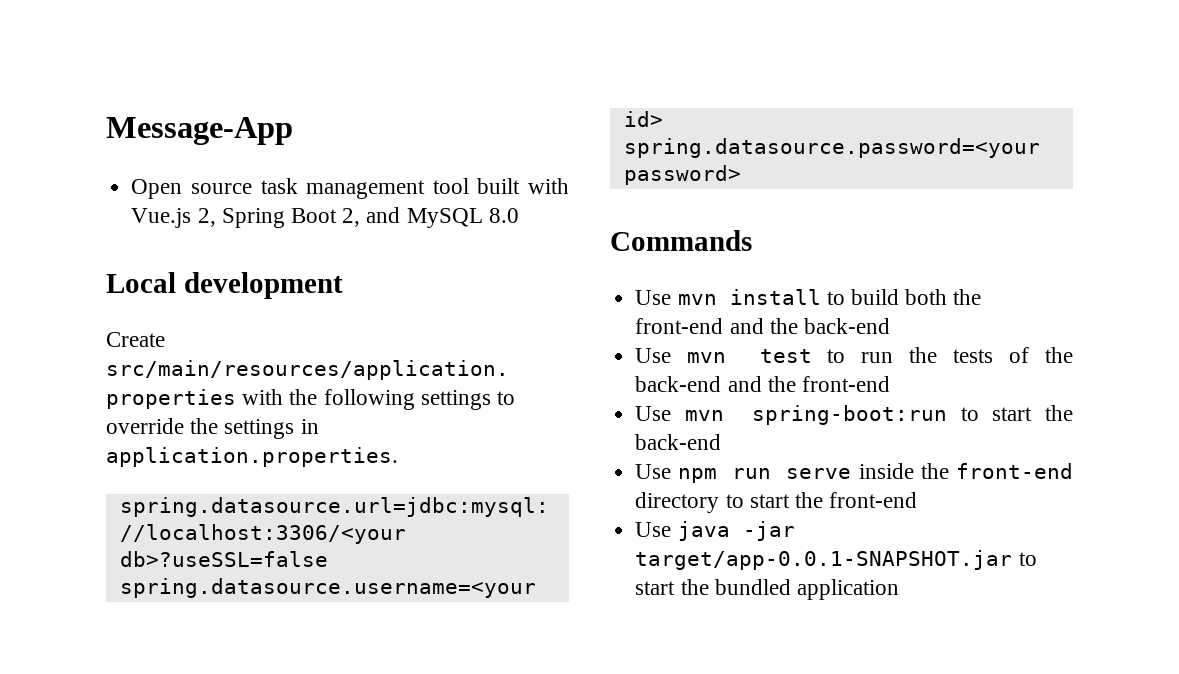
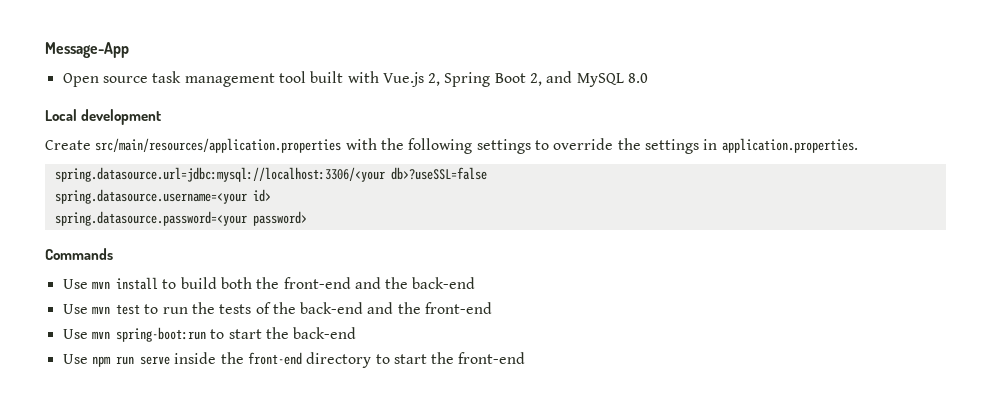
[635,521,795,541] [635,550,1037,570] [635,579,899,600] // Use java -jar target/app-0.0.1-SNAPSHOT.jar to start the bundled application -> (526, 358) none

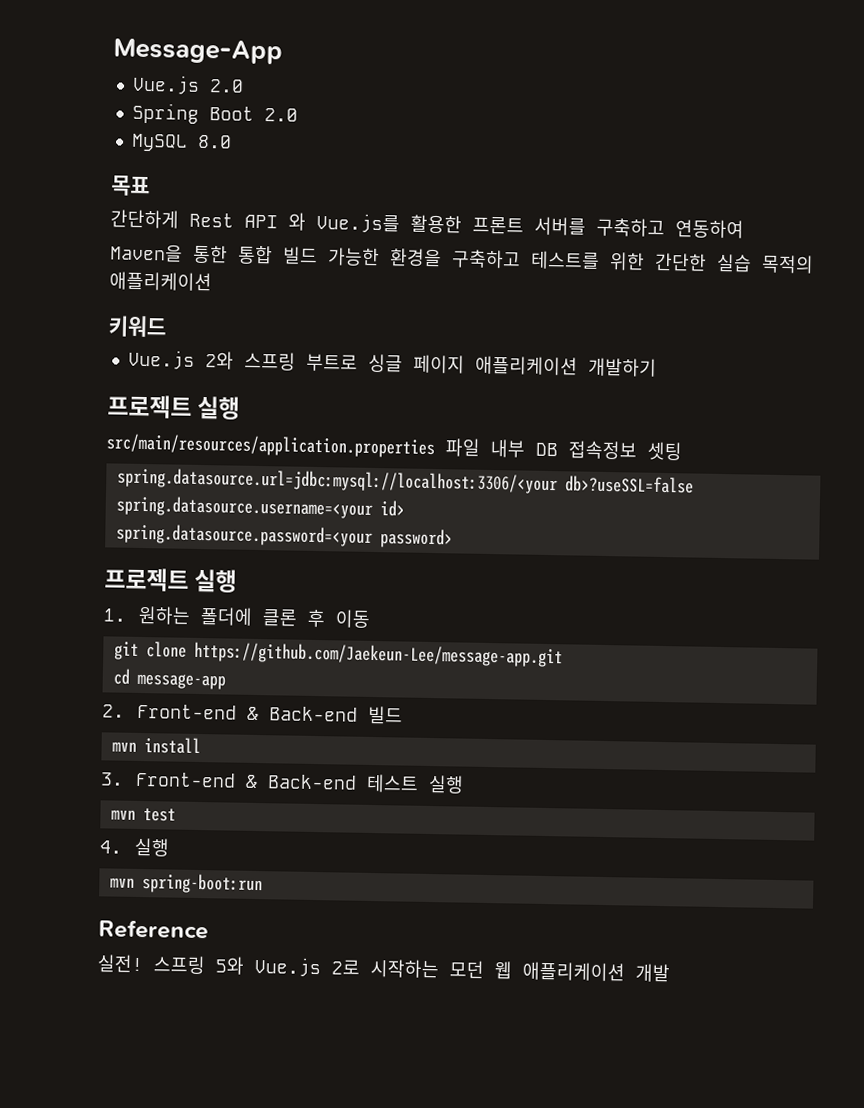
[62,71,649,87] [45,109,162,125] [45,138,858,154] Open source task management tool built with Vue.js 2, Spring Boot 2, and MySQL 8.0 // Local development // Create src/main/resources/application.properties with the following settings to override the settings in application.properties. -> [131,74,244,95] [131,102,298,124] [130,133,232,152] [111,175,150,197] [110,209,744,239] [110,243,814,274] [109,271,212,292] [108,315,167,338] [127,349,657,377] [107,394,241,420] [106,433,682,461] Vue.js 2.0 // Spring Boot 2.0 // MySQL 8.0 // 목표 // 간단하게 Rest API 와 Vue.js를 활용한 프론트 서버를 구축하고 연동하여 // Maven을 통한 통합 빌드 가능한 환경을 구축하고 테스트를 위한 간단한 실습 목적의 애플리케이션 // 키워드 // Vue.js 2와 스프링 부트로 싱글 페이지 애플리케이션 개발하기 // 프로젝트 실행 // src/main/resources/application.properties 파일 내부 DB 접속정보 셋팅
[45,248,113,260] [62,277,476,290] [62,302,493,315] [62,327,357,342] [62,352,526,368] Commands // Use mvn install to build both the front-end and the back-end // Use mvn test to run the tests of the back-end and the front-end // Use mvn spring-boot:run to start the back-end // Use npm run serve inside the front-end directory to start the front-end -> [104,567,238,593] [103,605,372,628] [113,641,563,668] [112,668,226,690] [102,703,404,725] [111,737,201,755] [100,771,465,794] [110,808,176,822] [99,837,171,857] [109,873,263,895] [98,919,209,940] [97,954,670,983] 프로젝트 실행 // 1. 원하는 폴더에 클론 후 이동 // git clone https://github.com/Jaekeun-Lee/message-app.git // cd message-app // 2. Front-end & Back-end 빌드 // mvn install // 3. Front-end & Back-end 테스트 실행 // mvn test // 4. 실행 // mvn spring-boot:run // Reference // 실전! 스프링 5와 Vue.js 2로 시작하는 모던 웹 애플리케이션 개발

